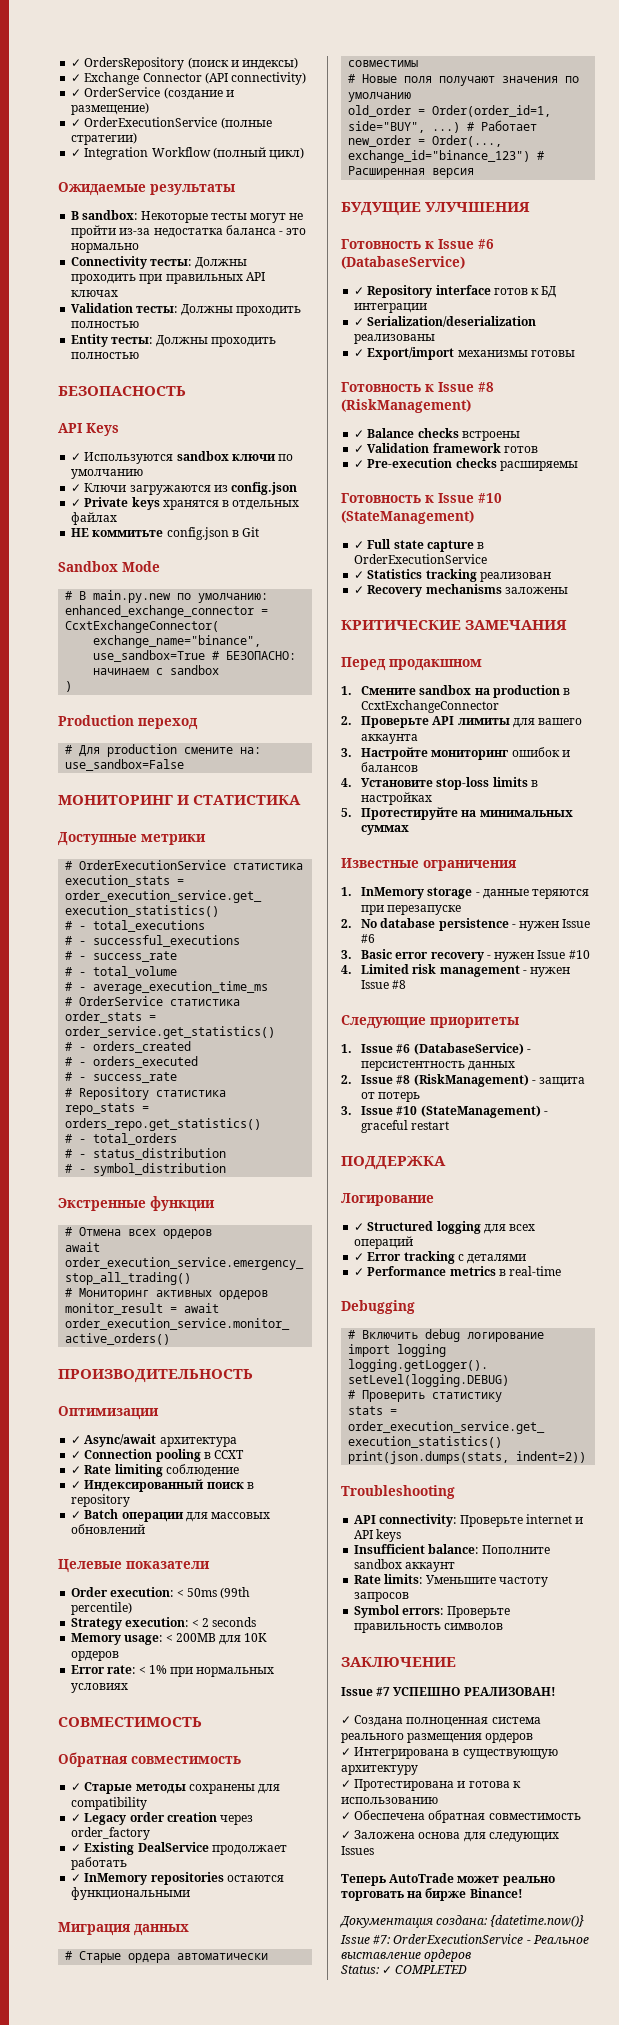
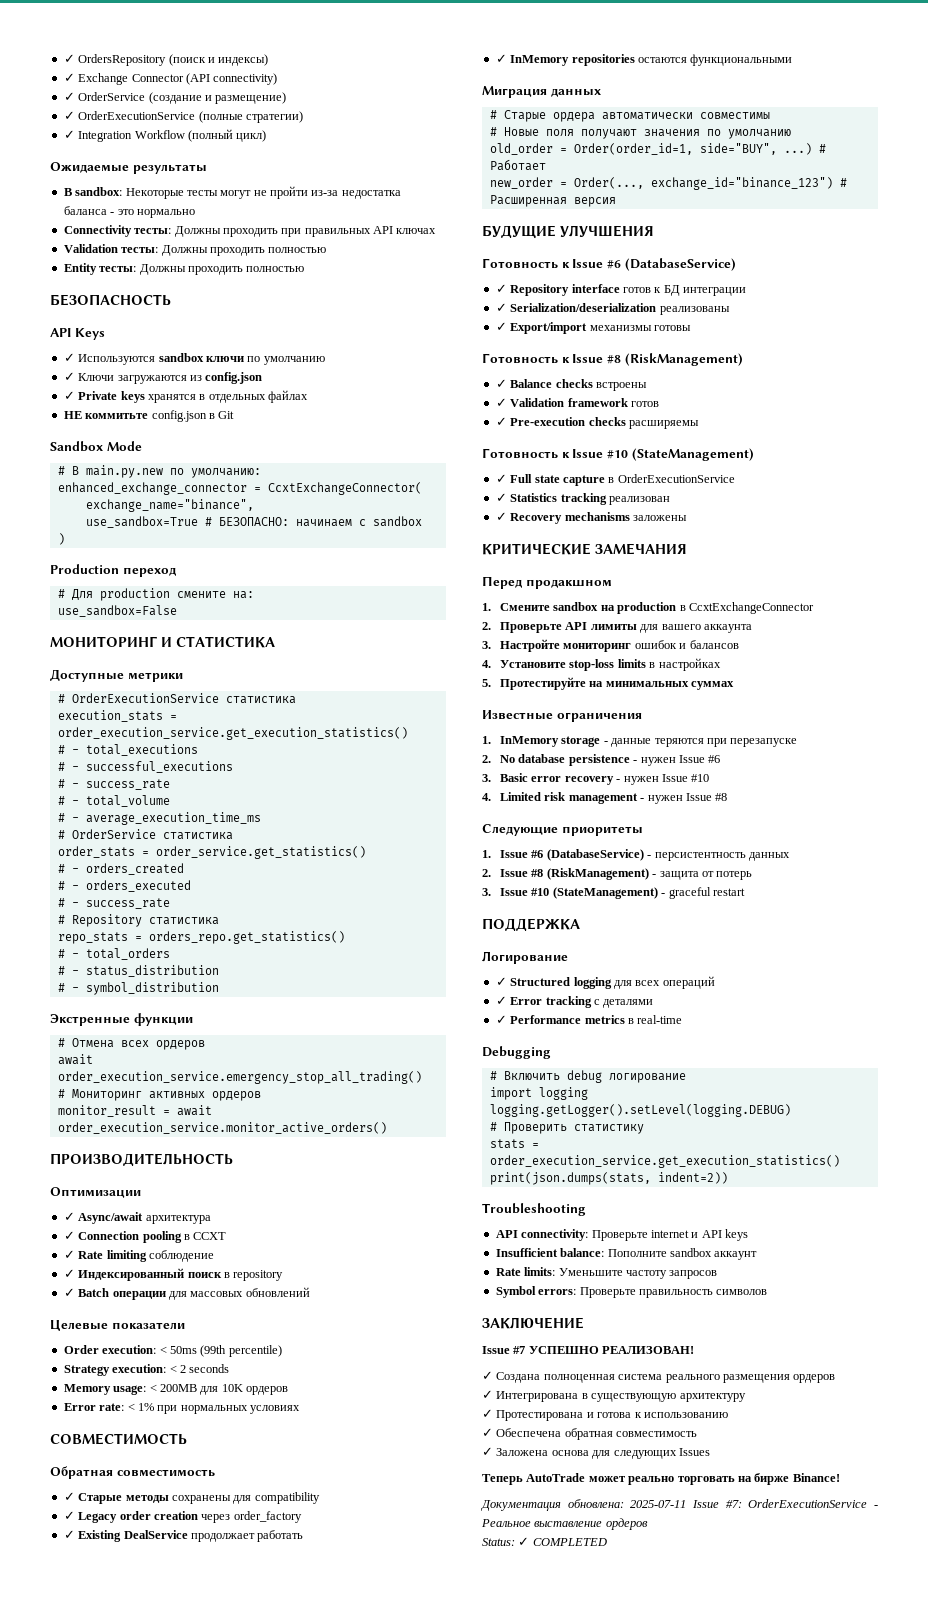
[436,1915,585,1927] создана: {datetime.now()} // -> [567,1499,687,1508] обновлена: 2025-07-11

